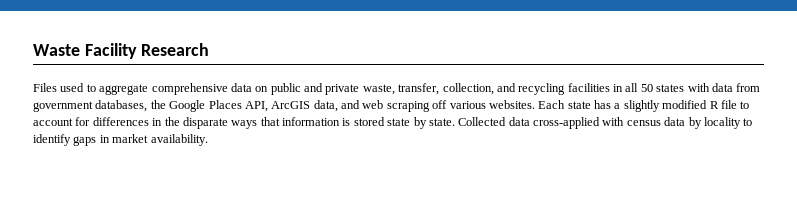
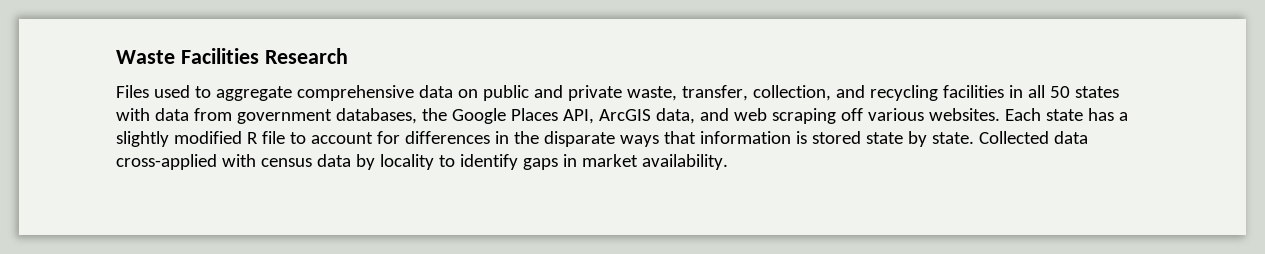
[84,43,137,59] Facility -> [180,48,259,64] Facilities

